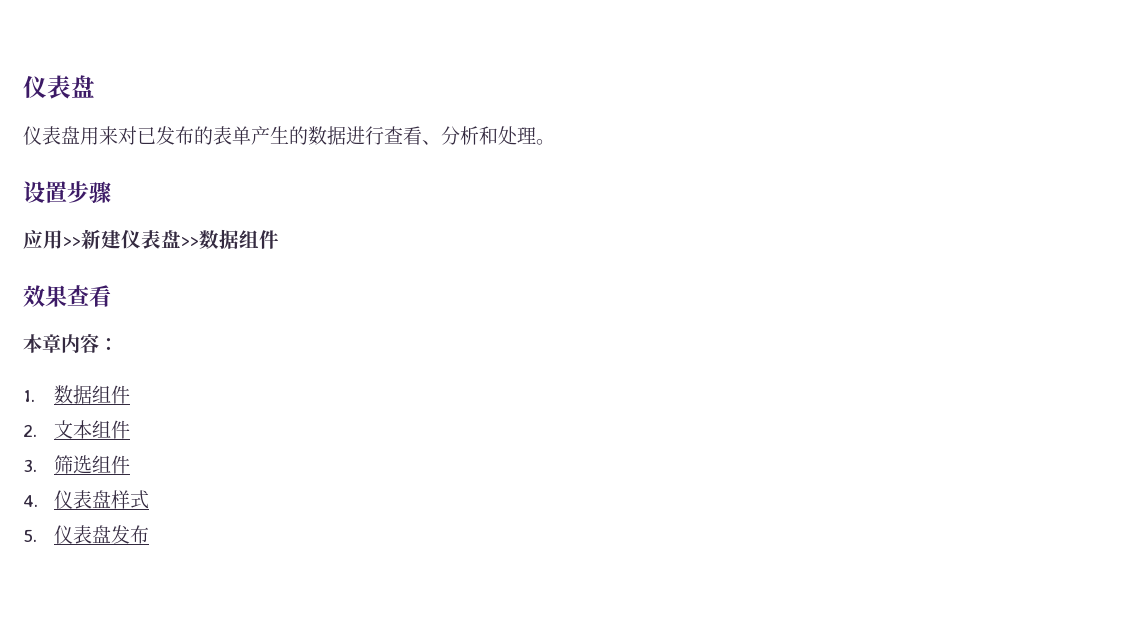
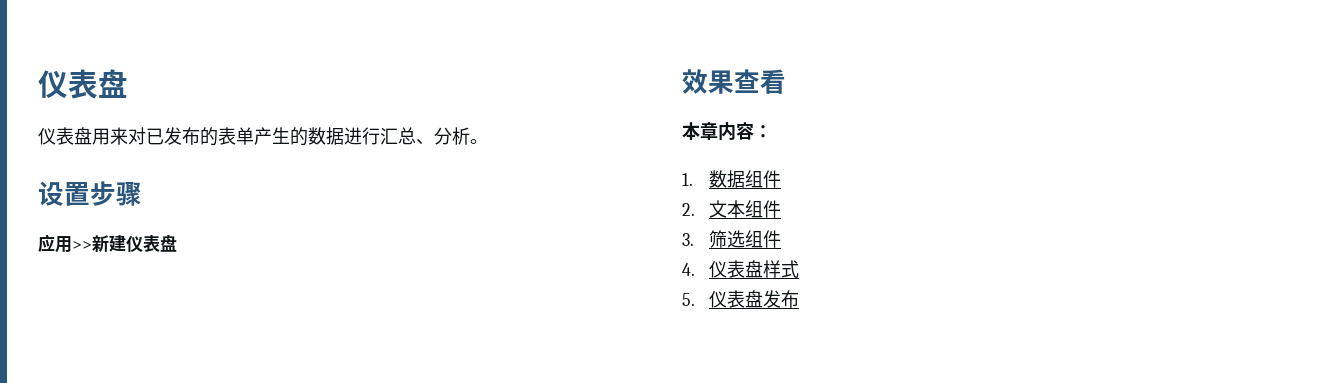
[384,126,536,145] 查看、分析和处理 -> [380,127,470,145] 汇总、分析
[181,229,279,249] >>数据组件 -> (177, 243) none

